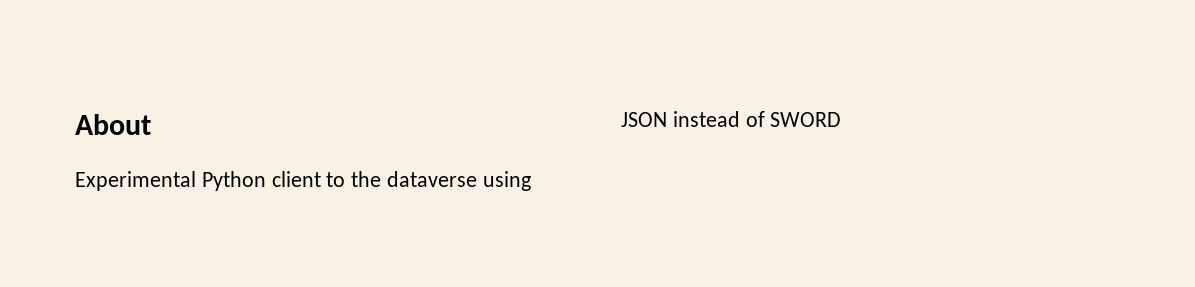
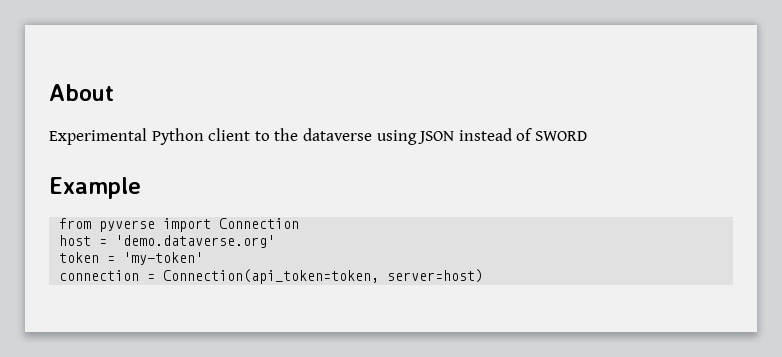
(842, 119) none -> [49,177,141,199] [59,218,300,232] [59,235,276,248] [59,252,204,265] [59,269,484,284] // Example // from pyverse import Connection // host = 'demo.dataverse.org' // token = 'my-token' // connection = Connection(api_token=token, server=host)

